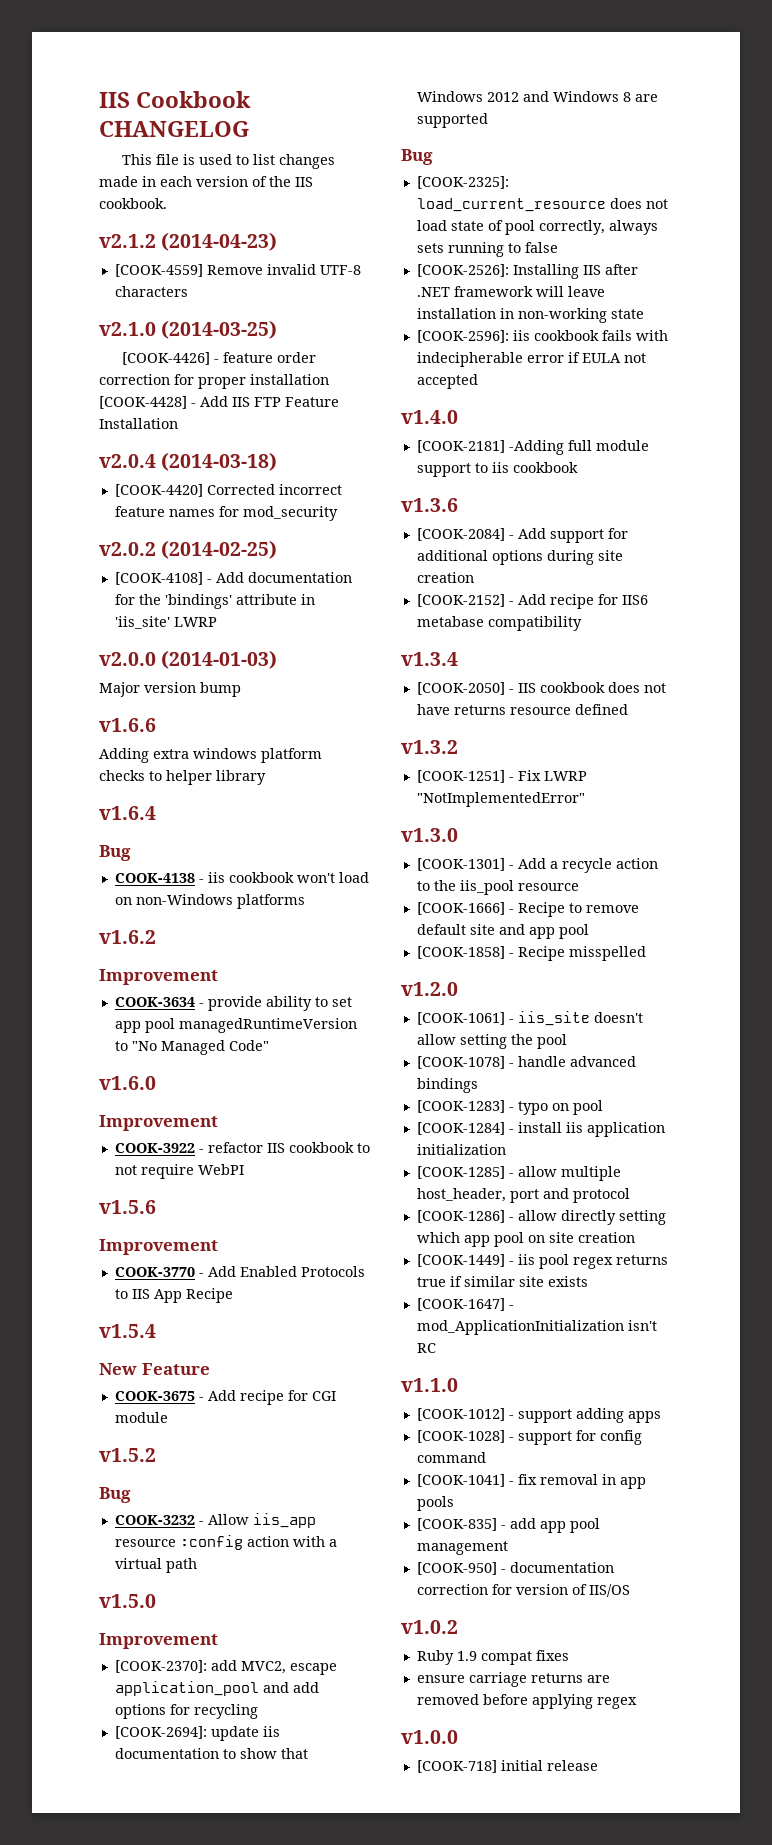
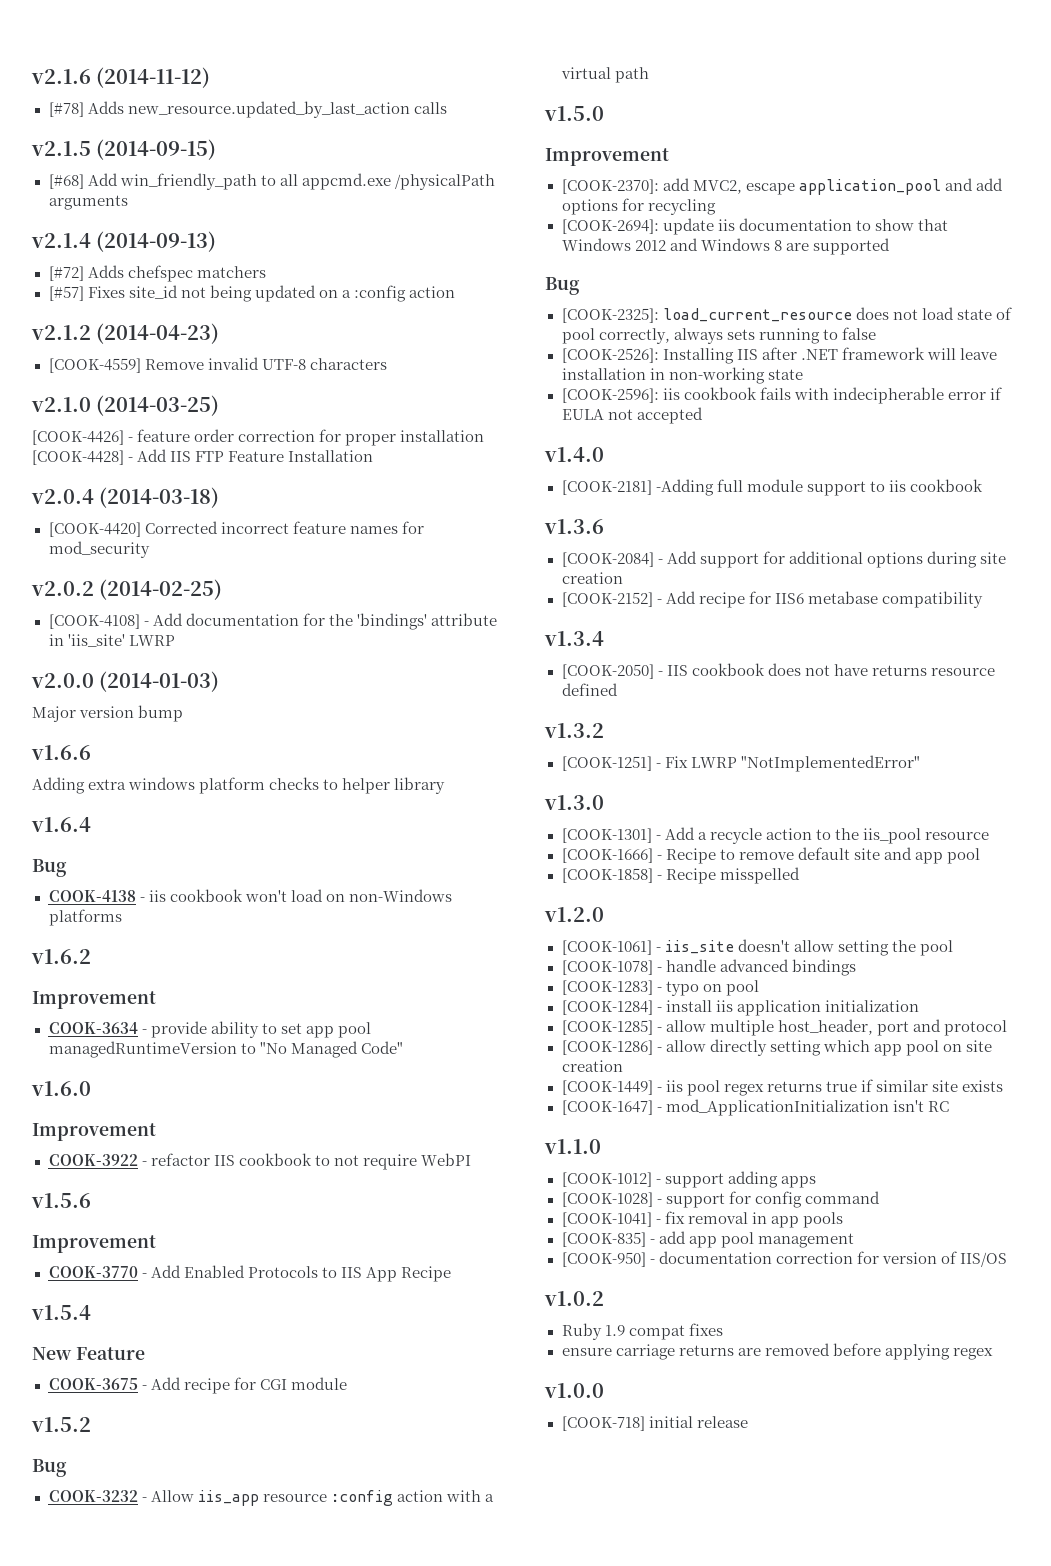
[99,91,252,108] [99,121,249,137] [122,154,336,169] [99,176,313,187] [99,198,167,209] IIS Cookbook CHANGELOG // This file is used to list changes made in each version of the IIS cookbook. -> [31,67,211,88] [48,101,447,118] [31,139,217,160] [48,173,495,190] [48,195,128,210] [31,231,217,252] [48,265,266,282] [48,285,455,302] v2.1.6 (2014-11-12) // [#78] Adds new_resource.updated_by_last_action calls // v2.1.5 (2014-09-15) // [#68] Add win_friendly_path to all appcmd.exe /physicalPath arguments // v2.1.4 (2014-09-13) // [#72] Adds chefspec matchers // [#57] Fixes site_id not being updated on a :config action

